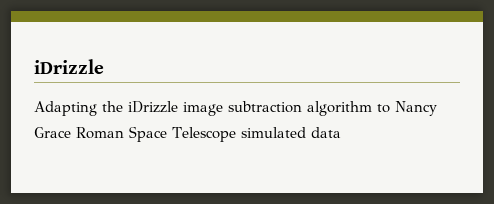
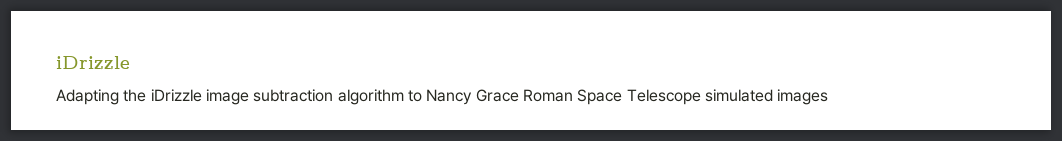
[310,127,341,138] data -> [777,89,829,105] images

